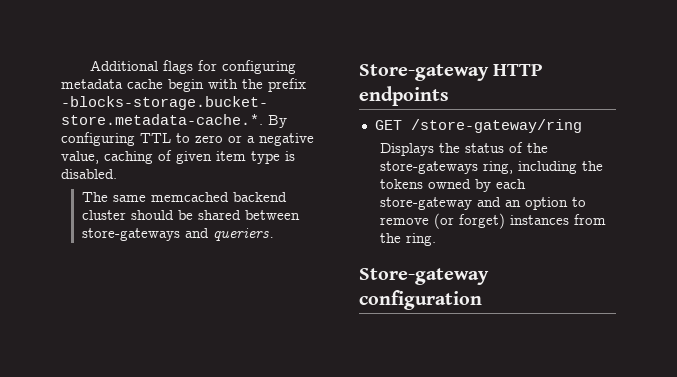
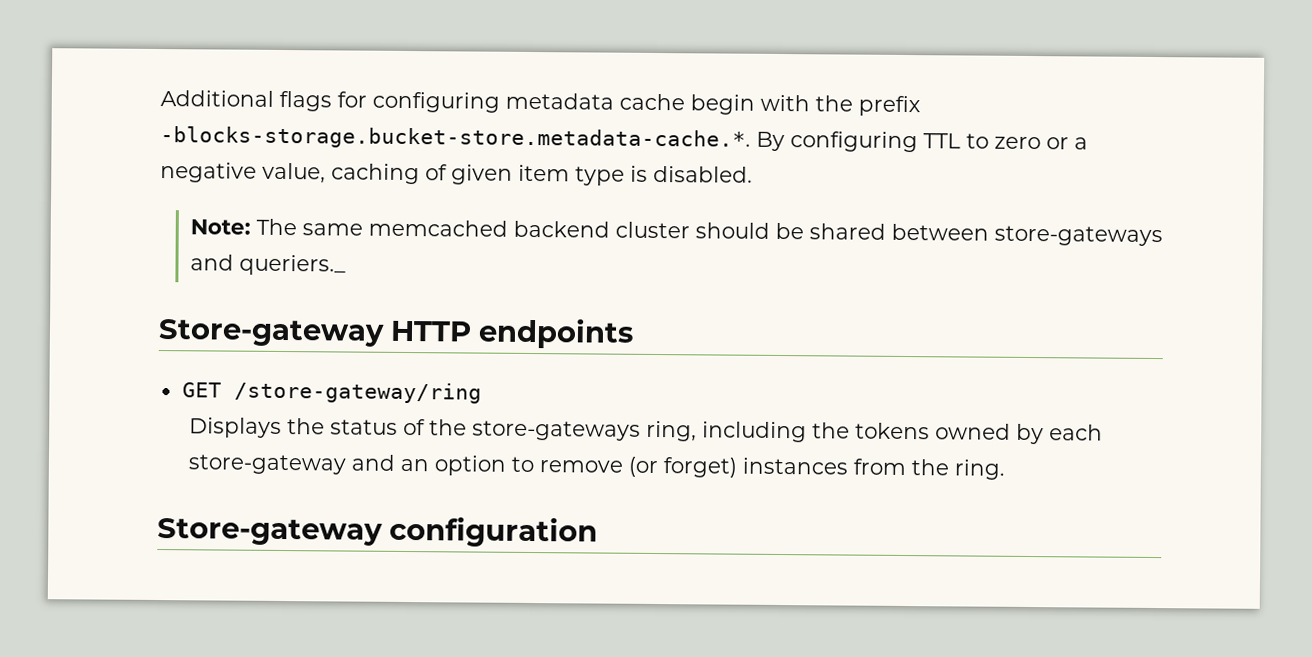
(117, 174) none -> [190,219,252,235] Note:
[212,228,274,241] queriers. -> [239,254,347,276] queriers._

